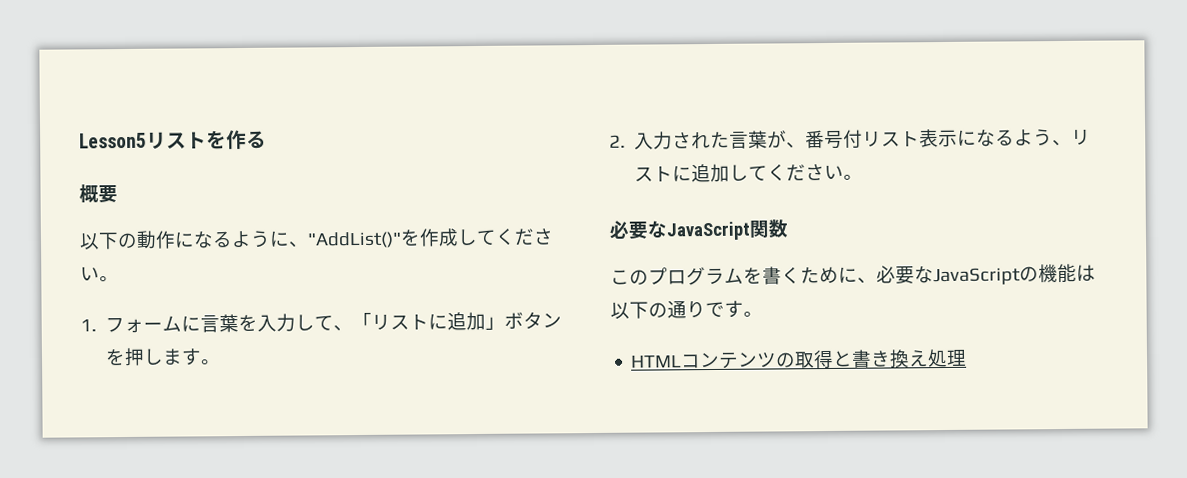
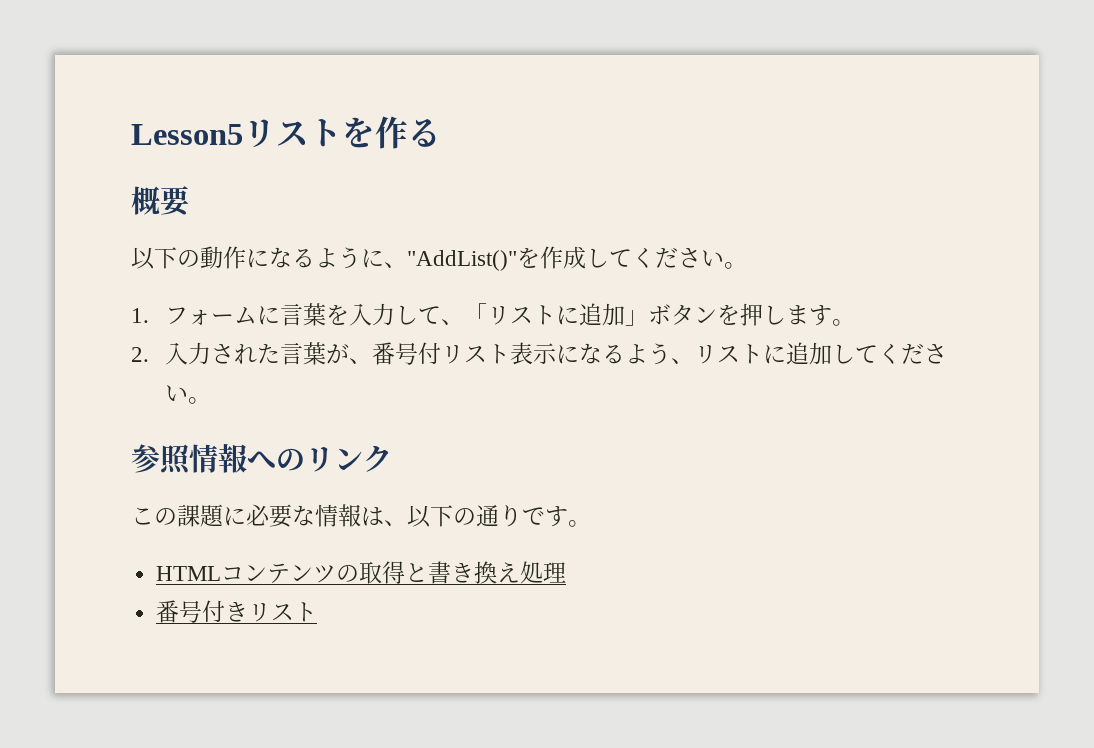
[609,219,788,241] [610,263,1096,286] 必要なJavaScript関数 // このプログラムを書くために、必要なJavaScriptの機能は -> [131,444,392,475] [131,504,407,528] 参照情報へのリンク // この課題に必要な情報は、
(968, 357) none -> [156,600,318,623] // 番号付きリスト

